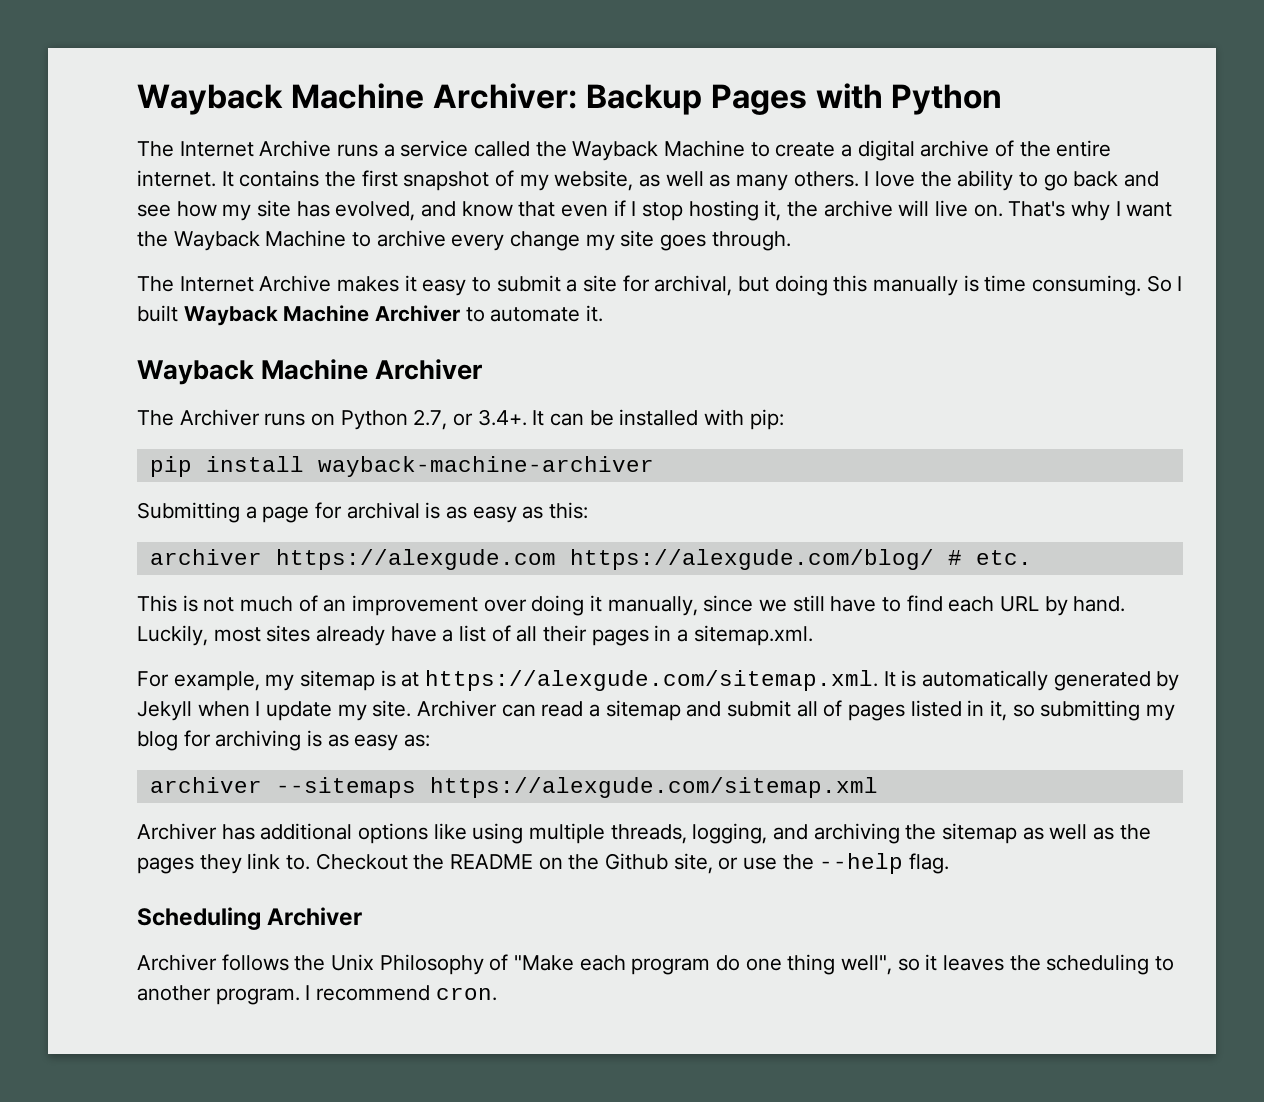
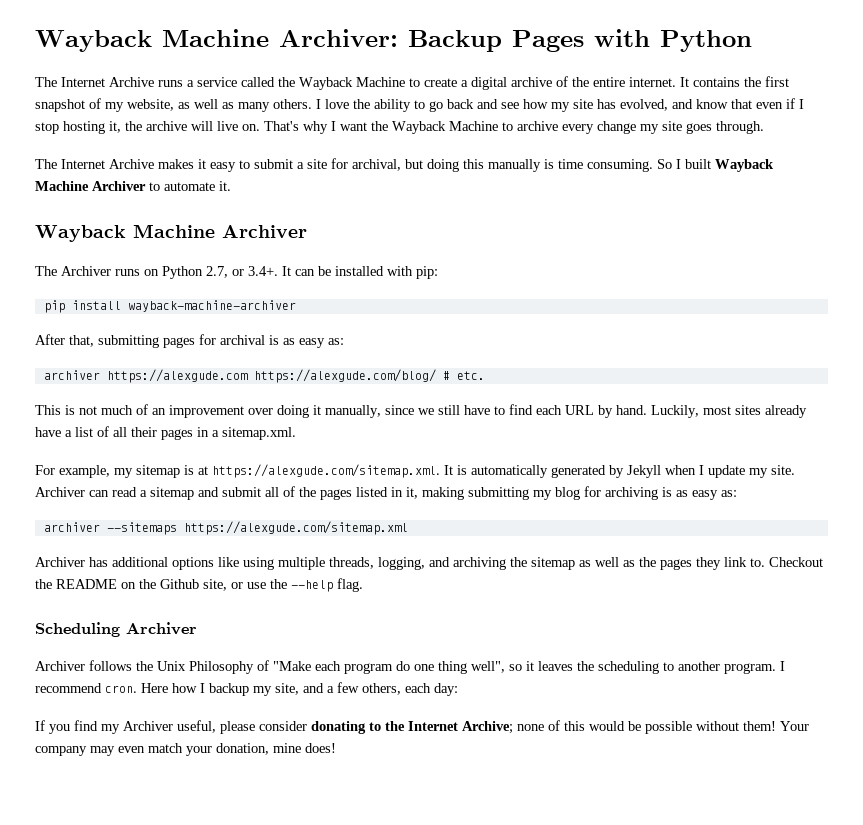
[137,502,310,523] Submitting a page -> [35,334,195,348] After that, submitting pages
[522,502,589,519] as this: -> [328,338,344,345] as:
(843, 708) none -> [299,487,316,497] the
[1012,704,1035,717] so -> [422,487,464,500] making
(497, 994) none -> [141,682,458,696] [35,720,809,734] [35,743,336,756] Here how I backup my site, and a few others, each day: // If you find my Archiver useful, please consider donating to the Internet Archive; none of this would be possible without them! Your company may even match your donation, mine does!

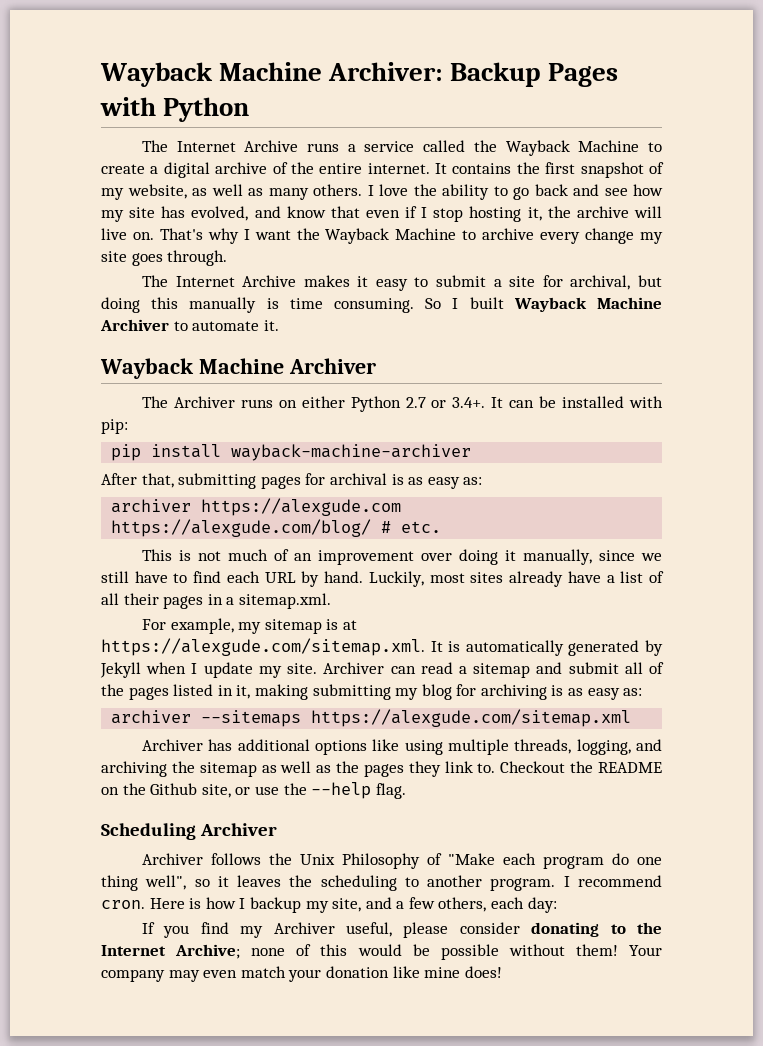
[162,266,228,279] Python 2.7, -> [301,396,426,412] either Python 2.7
(168, 688) none -> [189,898,202,909] is
[216,743,269,755] donation, -> [325,966,420,978] donation like

